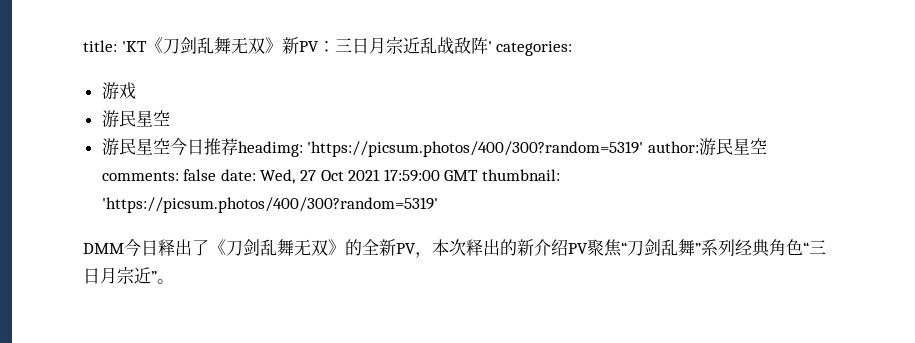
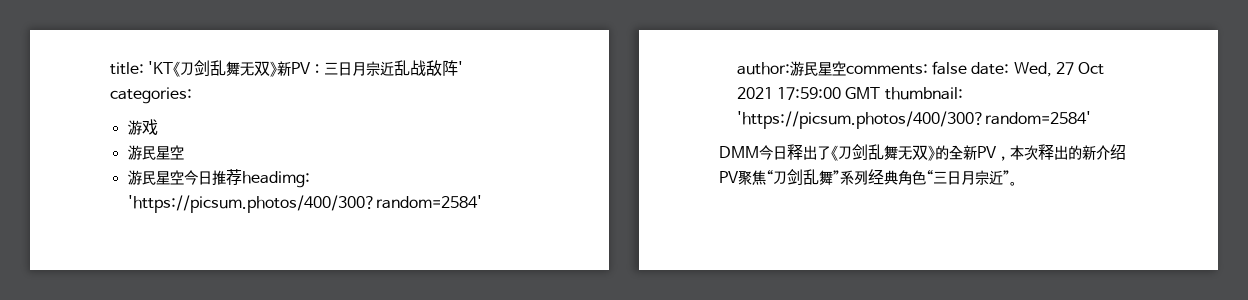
[307,141,644,157] 'https://picsum.photos/400/300?random=5319' -> [127,195,482,213] 'https://picsum.photos/400/300?random=2584'
[101,197,438,213] 'https://picsum.photos/400/300?random=5319' -> [736,111,1091,129] 'https://picsum.photos/400/300?random=2584'

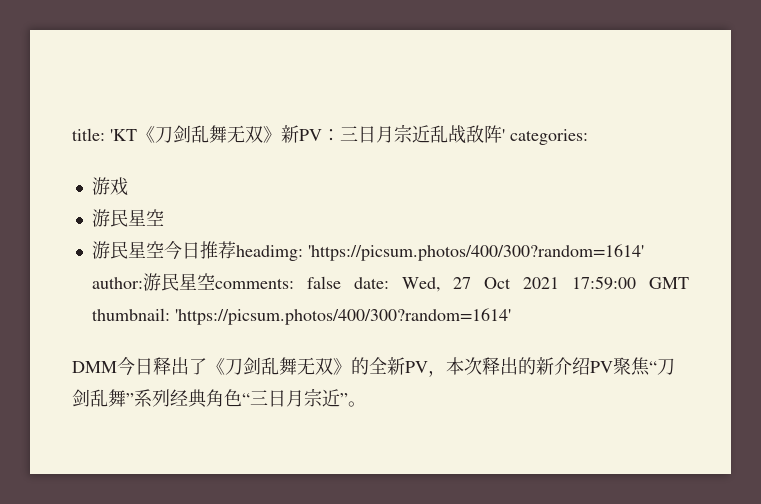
[127,195,482,213] 'https://picsum.photos/400/300?random=2584' -> [307,244,644,261] 'https://picsum.photos/400/300?random=1614'
[736,111,1091,129] 'https://picsum.photos/400/300?random=2584' -> [174,308,511,325] 'https://picsum.photos/400/300?random=1614'

